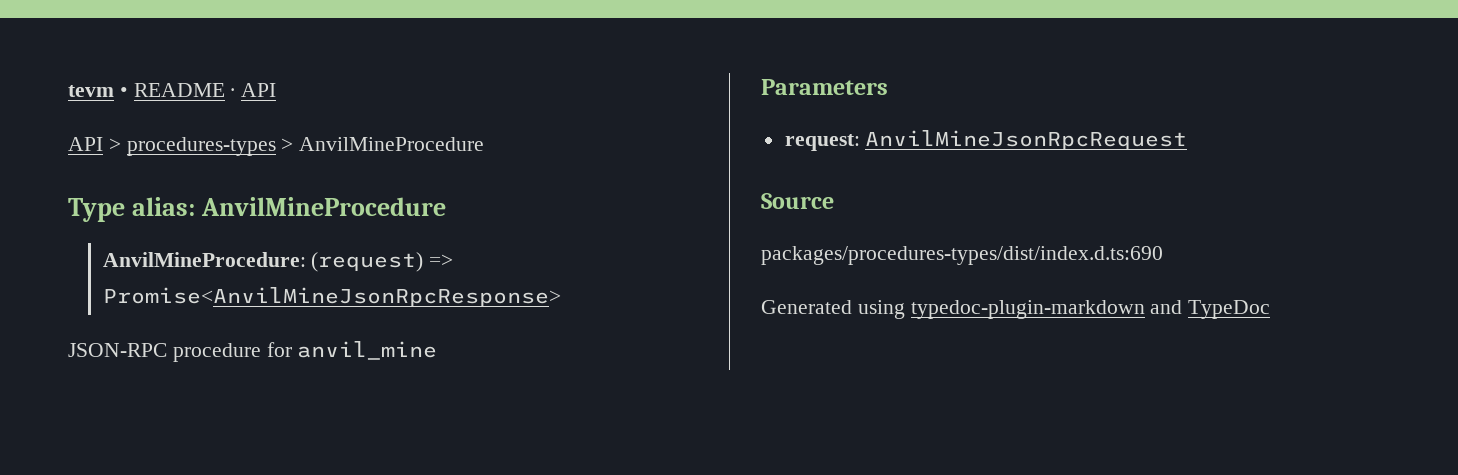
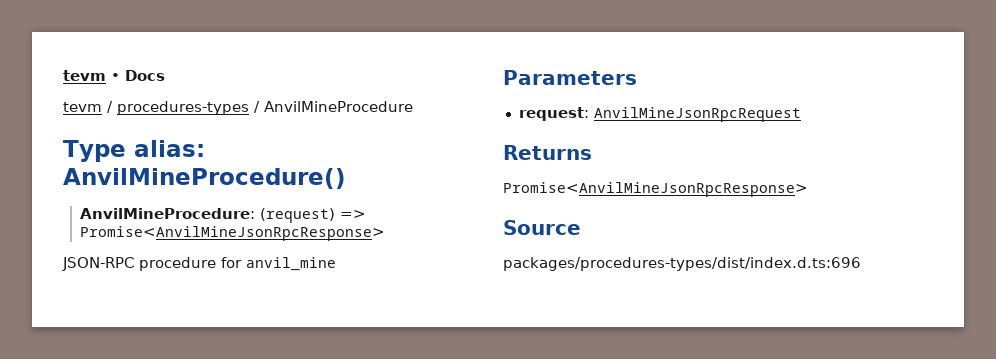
[133,83,277,97] [68,137,294,156] README ∙ API // API > procedures-types > -> [125,70,165,81] [63,101,260,115] Docs // tevm / procedures-types /
[201,197,447,216] AnvilMineProcedure -> [63,168,346,189] AnvilMineProcedure()
(1188, 140) none -> [503,145,592,160] [503,182,808,197] // Returns // Promise<AnvilMineJsonRpcResponse>
[761,246,1163,265] [761,300,1271,319] packages/procedures-types/dist/index.d.ts:690 // Generated using typedoc-plugin-markdown and TypeDoc -> [503,257,861,271] packages/procedures-types/dist/index.d.ts:696

